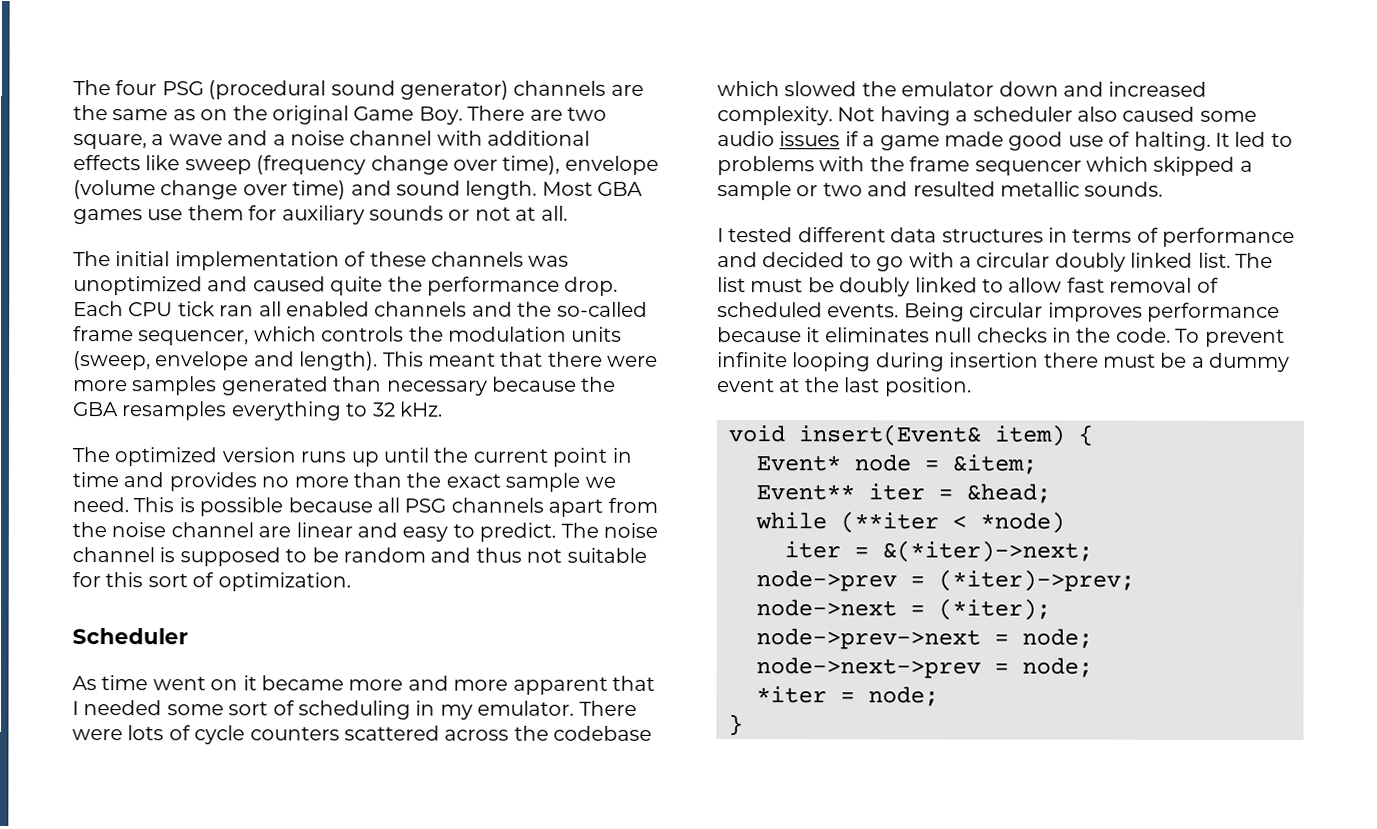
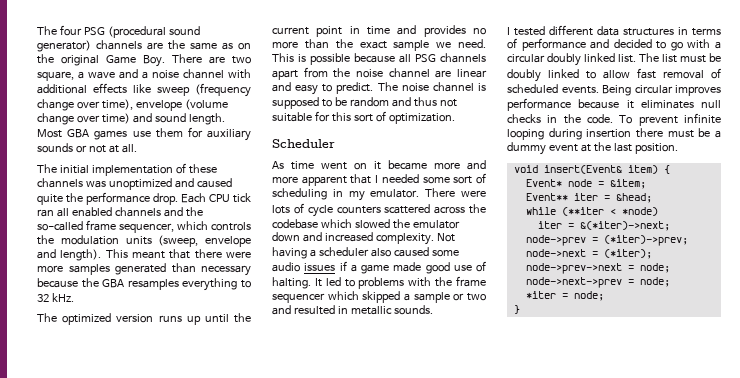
(996, 189) none -> [337,306,348,314] in

